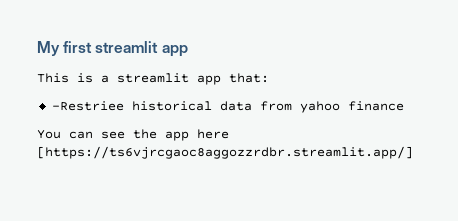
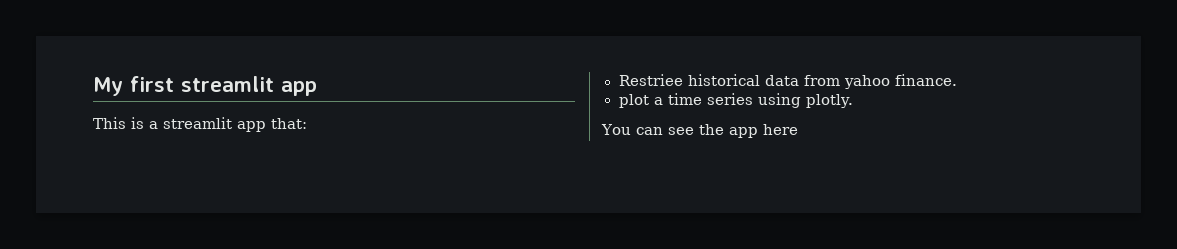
[51,101,124,111] -Restriee -> [618,74,683,86] Restriee
[347,101,404,111] finance -> [894,74,957,86] [618,93,854,108] finance. // plot a time series using plotly.
[37,146,413,159] [https://ts6vjrcgaoc8aggozzrdbr.streamlit.app/] -> (798, 129) none

